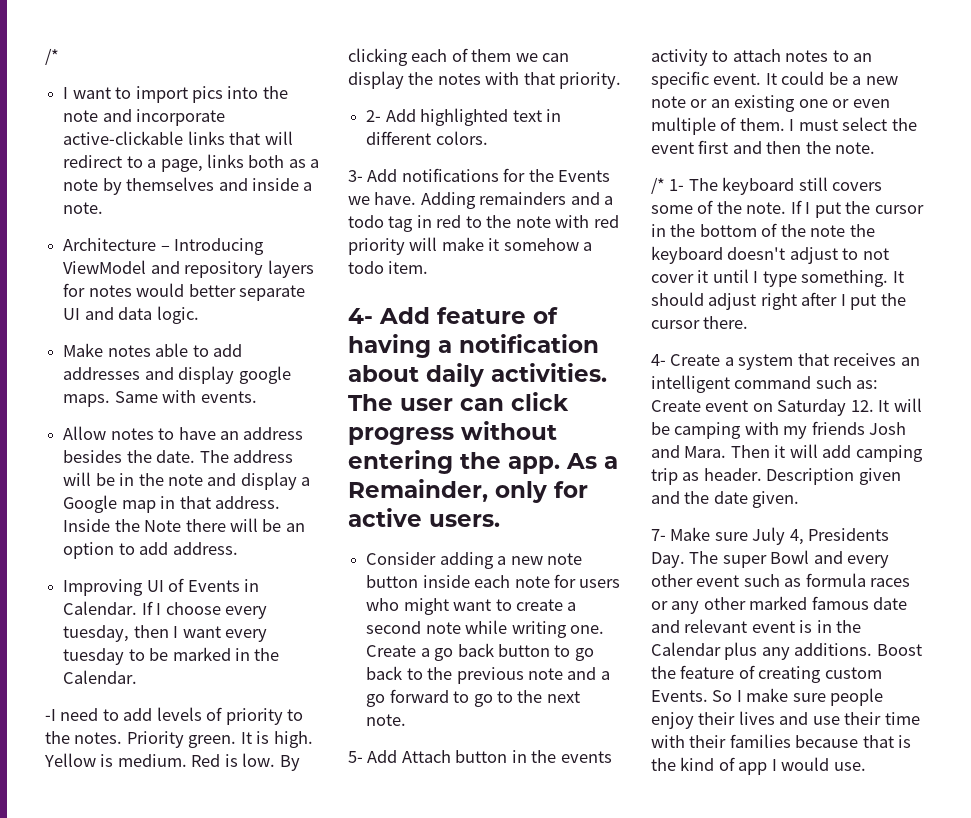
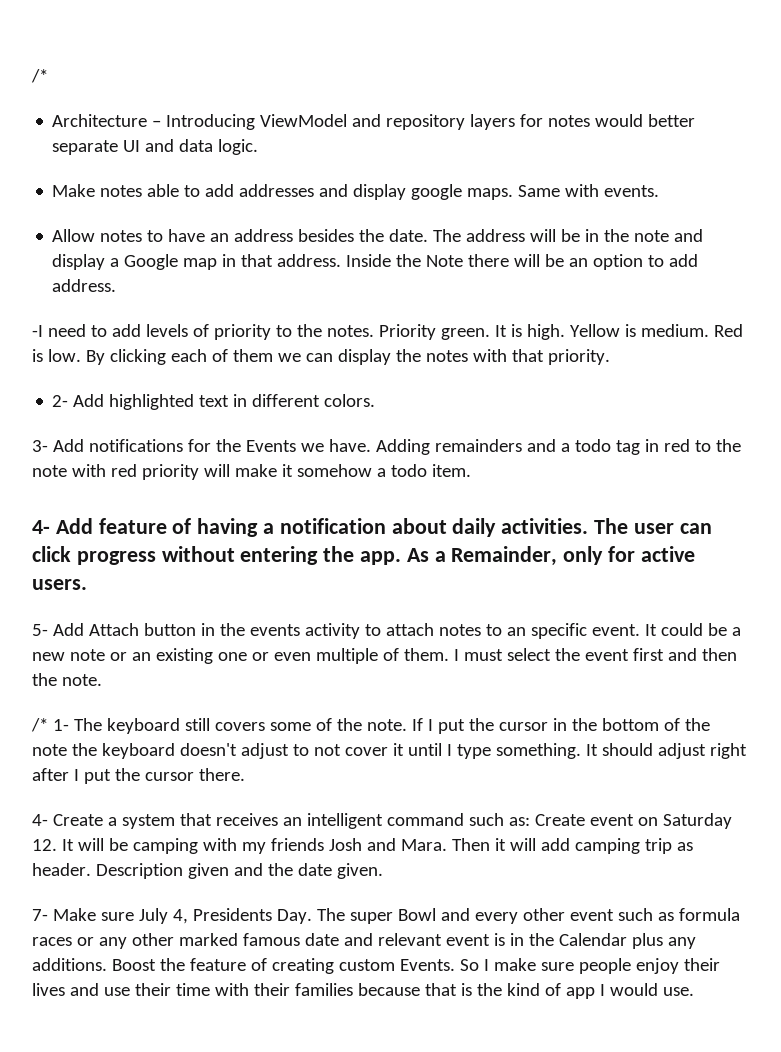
[45,48,59,65] [63,86,288,103] [63,109,226,126] [63,131,293,145] [63,154,320,172] [63,177,313,195] [63,202,104,214] /* // I want to import pics into the note and incorporate active-clickable links that will redirect to a page, links both as a note by themselves and inside a note. -> [31,69,48,83] /*
[63,578,259,596] [63,601,267,619] [63,625,267,642] [63,647,280,665] [63,670,138,684] // Improving UI of Events in Calendar. If I choose every tuesday, then I want every tuesday to be marked in the Calendar. -> (117, 285) none
[366,552,582,569] [366,574,621,588] [366,598,577,615] [366,620,604,638] [366,643,594,661] [366,666,610,684] [366,689,580,707] [366,714,407,726] // Consider adding a new note button inside each note for users who might want to create a second note while writing one. Create a go back button to go back to the previous note and a go forward to go to the next note. -> (87, 584) none

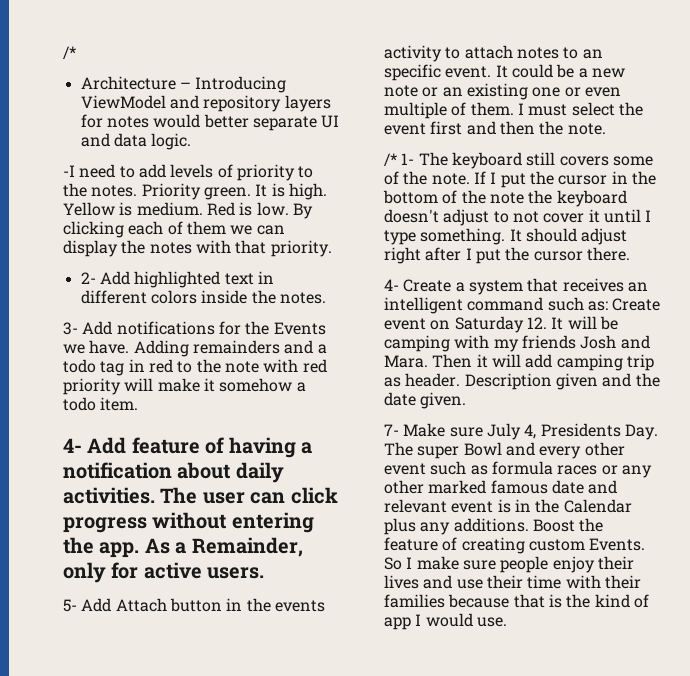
[52,184,660,200] [52,229,704,242] [52,254,699,270] [52,279,117,292] // Make notes able to add addresses and display google maps. Same with events. // Allow notes to have an address besides the date. The address will be in the note and display a Google map in that address. Inside the Note there will be an option to add address. -> (192, 141) none
[324,394,376,407] colors. -> [150,290,326,304] colors inside the notes.

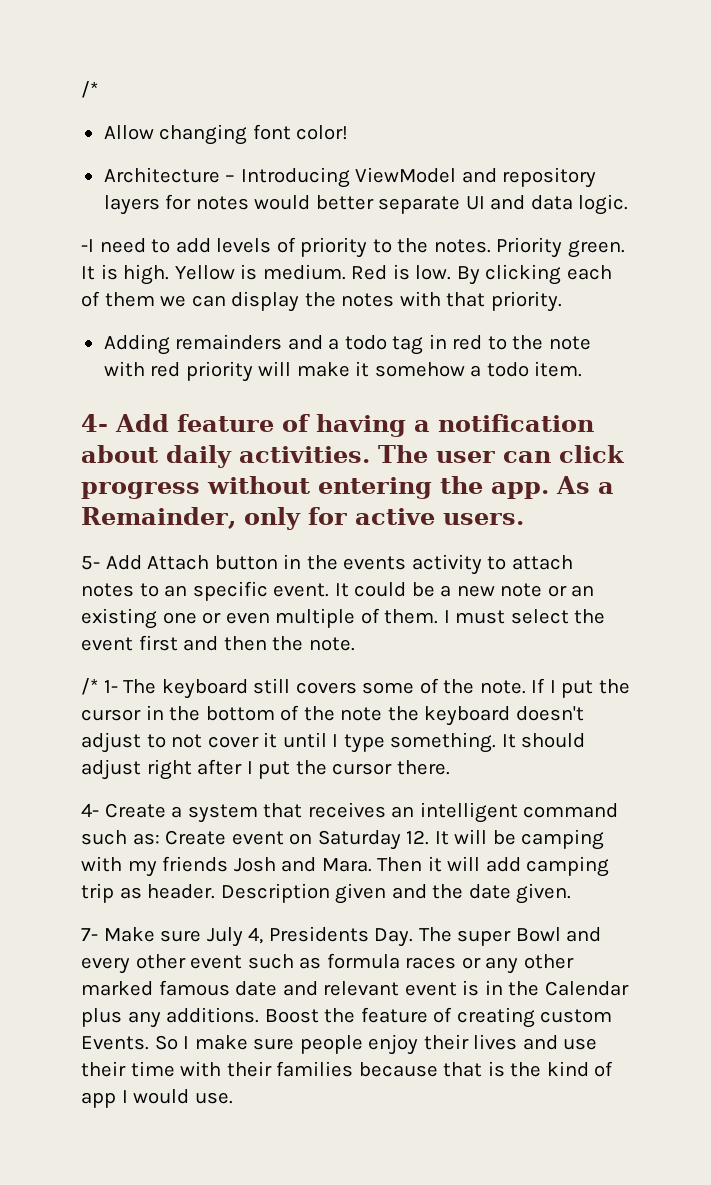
[63,46,76,59] /* -> [81,81,98,98] [103,124,349,145] /* // Allow changing font color!
[80,271,274,288] [80,290,326,304] [63,321,326,335] [63,340,130,354] 2- Add highlighted text in different colors inside the notes. // 3- Add notifications for the Events we have. -> (562, 301) none

